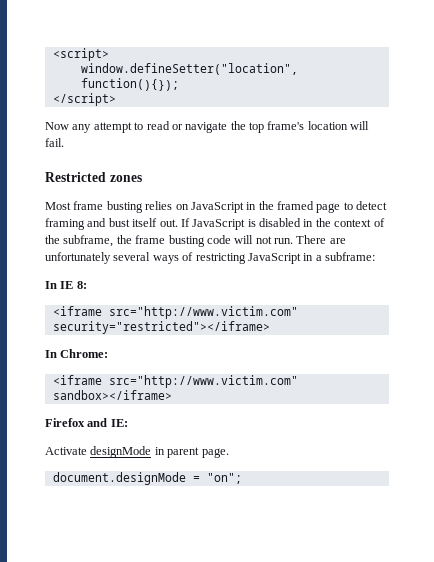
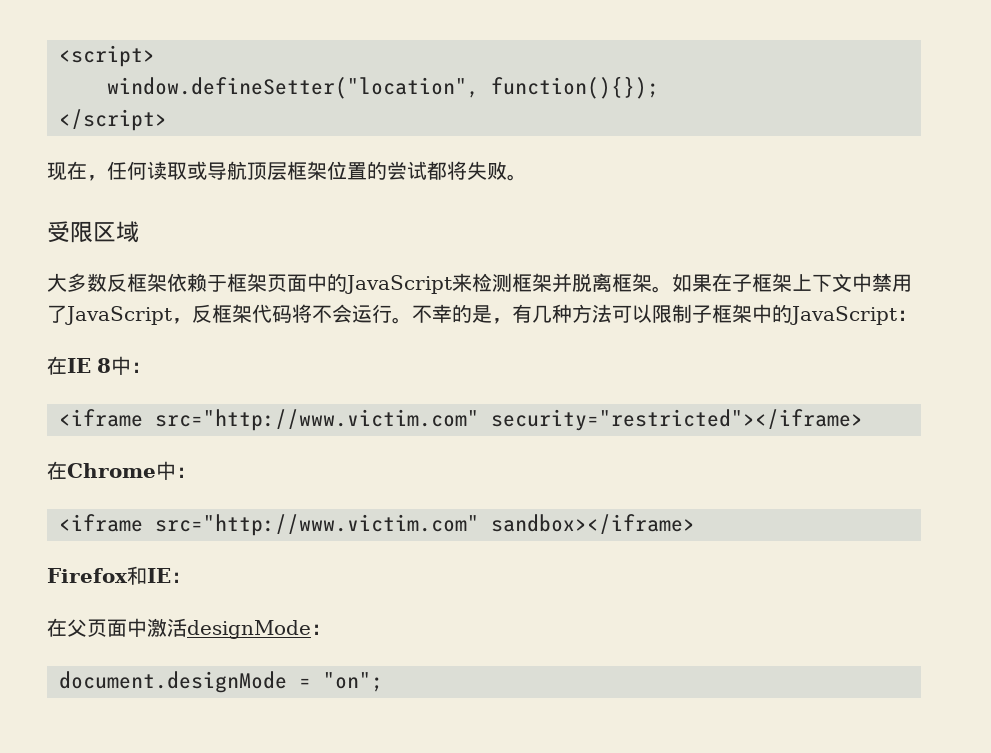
[45,121,370,133] [45,138,64,147] [45,172,142,182] [45,201,388,213] [45,218,385,230] [45,235,346,247] [45,252,375,264] [45,281,87,289] Now any attempt to read or navigate the top frame's location will fail. // Restricted zones // Most frame busting relies on JavaScript in the framed page to detect framing and bust itself out. If JavaScript is disabled in the context of the subframe, the frame busting code will not run. There are unfortunately several ways of restricting JavaScript in a subframe: // In IE 8: -> [47,161,527,181] [47,221,139,243] [47,273,912,294] [47,304,917,325] [47,356,151,375] 现在，任何读取或导航顶层框架位置的尝试都将失败。 // 受限区域 // 大多数反框架依赖于框架页面中的JavaScript来检测框架并脱离框架。如果在子框架上下文中禁用了JavaScript，反框架代码将不会运行。不幸的是，有几种方法可以限制子框架中的JavaScript： // 在IE 8中：
[45,349,109,358] In Chrome: -> [47,461,196,480] 在Chrome中：
[87,418,128,427] [45,446,229,458] and IE: // Activate designMode in parent page. -> [127,566,191,585] [47,618,331,639] 和IE： // 在父页面中激活designMode：

